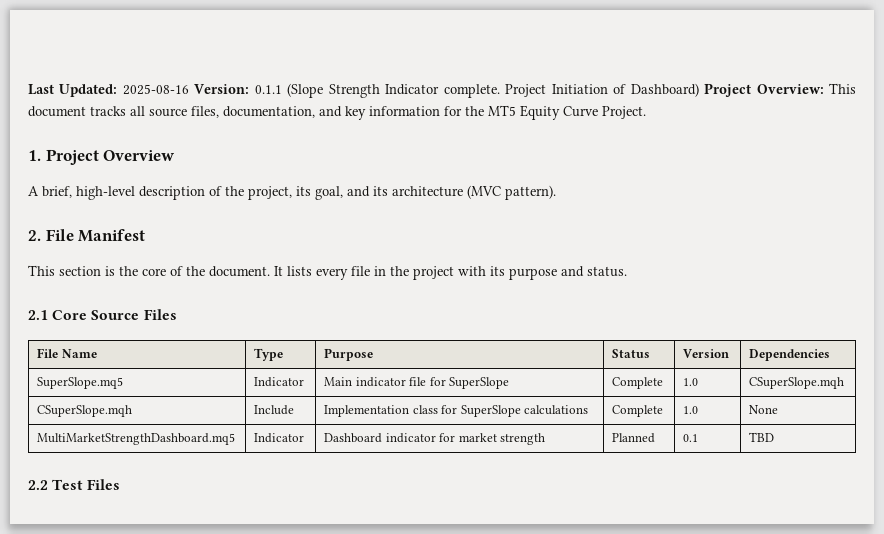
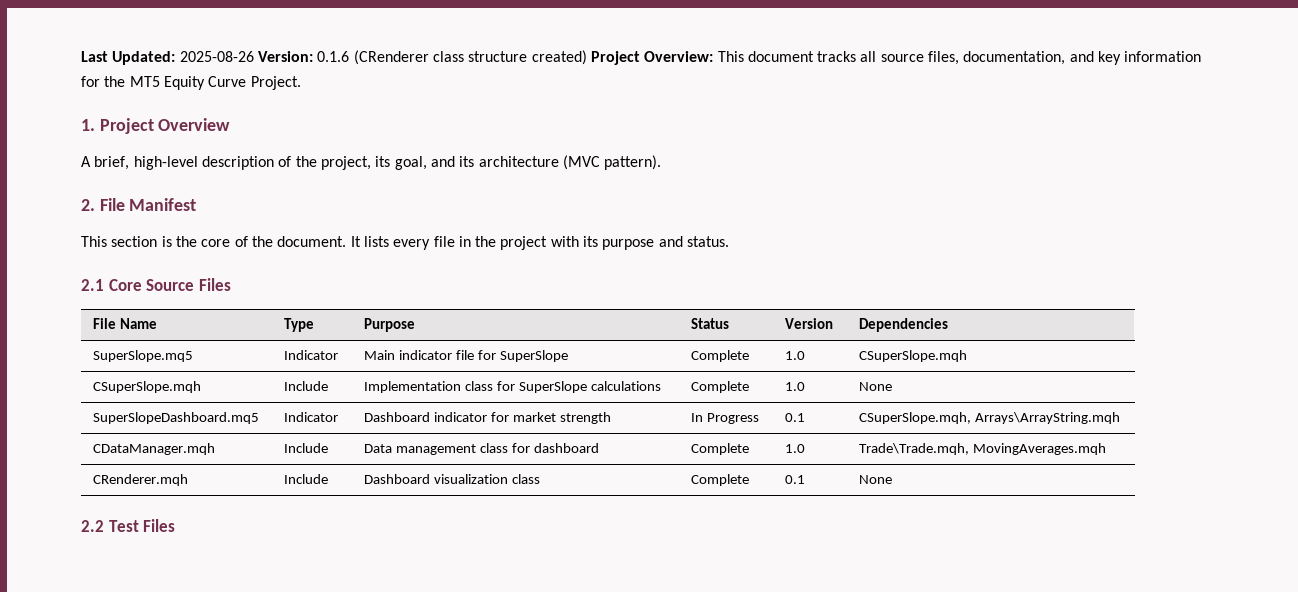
[122,83,699,98] 2025-08-16 Version: 0.1.1 (Slope Strength Indicator complete. Project Initiation of Dashboard) -> [179,50,587,65] 2025-08-26 Version: 0.1.6 (CRenderer class structure created)
[37,433,236,445] MultiMarketStrengthDashboard.mq5 -> [93,412,260,424] SuperSlopeDashboard.mq5
[612,433,656,443] [683,434,699,442] [749,432,775,442] Planned | 0.1 | TBD -> [691,413,760,424] [785,413,806,422] [859,412,1121,424] [93,443,216,455] [284,443,329,453] [364,443,599,455] [691,443,750,455] [785,444,806,453] [859,443,1107,455] [93,474,189,486] [284,474,329,484] [364,474,541,484] [691,474,750,486] [785,475,806,484] [859,475,893,484] In Progress | 0.1 | CSuperSlope.mqh, Arrays\ArrayString.mqh // CDataManager.mqh | Include | Data management class for dashboard | Complete | 1.0 | Trade\Trade.mqh, MovingAverages.mqh // CRenderer.mqh | Include | Dashboard visualization class | Complete | 0.1 | None

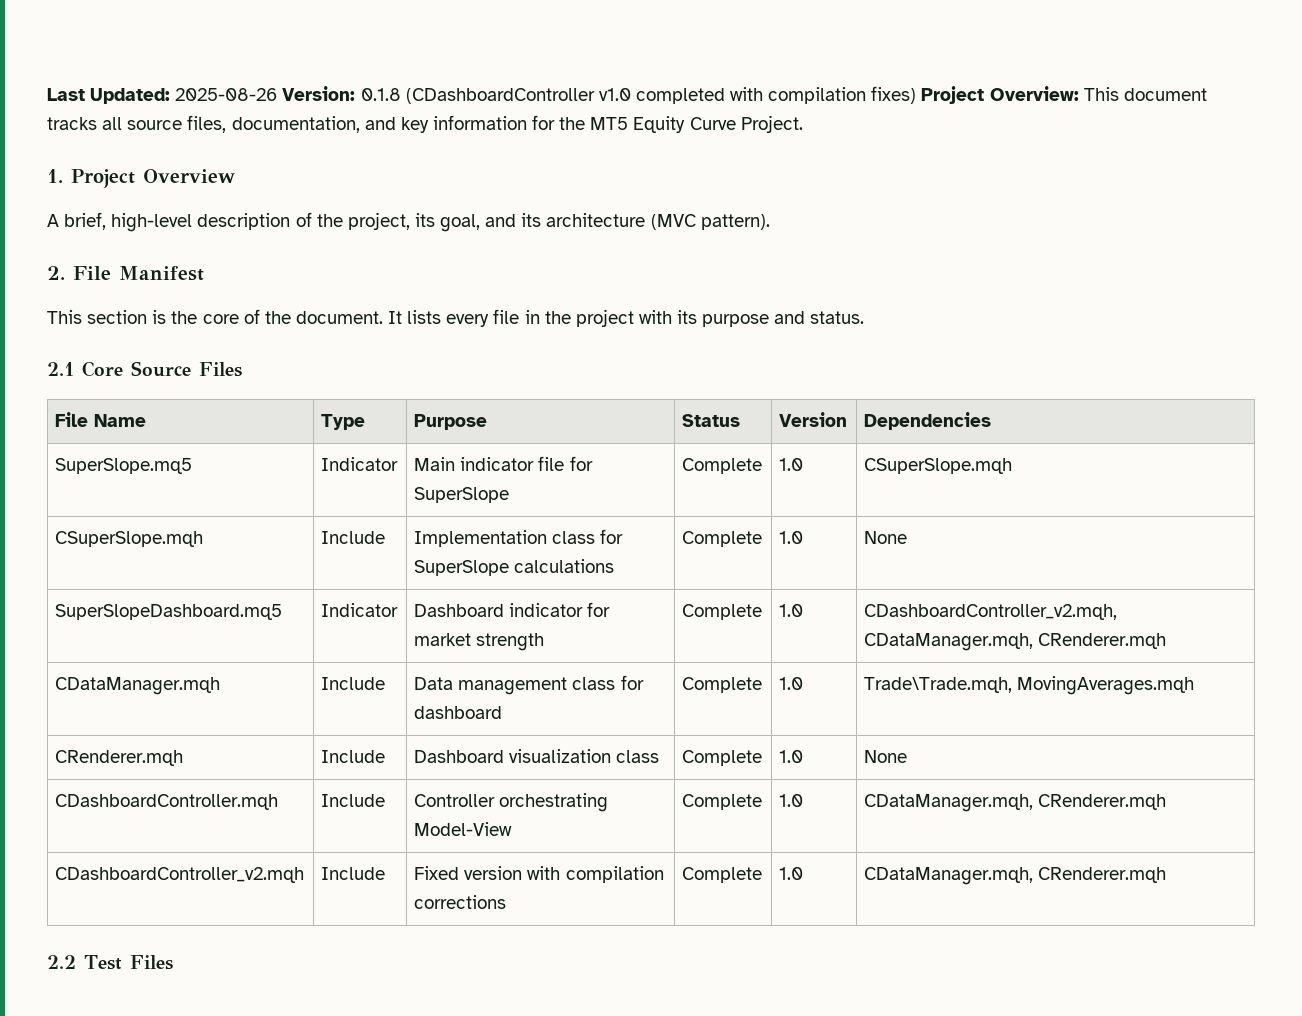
[317,50,587,65] 0.1.6 (CRenderer class structure created) -> [360,86,917,104] 0.1.8 (CDashboardController v1.0 completed with compilation fixes)
[691,413,760,424] [785,413,806,422] [859,412,1121,424] In Progress | 0.1 | CSuperSlope.mqh, Arrays\ArrayString.mqh -> [682,604,763,620] [779,604,804,617] [864,604,1118,620] [864,633,1167,651] Complete | 1.0 | CDashboardController_v2.mqh, CDataManager.mqh, CRenderer.mqh
[785,475,806,484] [859,475,893,484] 0.1 | None -> [779,750,804,763] [864,750,908,763] [55,794,279,810] [321,794,386,807] [414,793,609,812] [414,822,513,836] [682,794,763,810] [779,794,804,807] [864,794,1167,812] [55,867,305,883] [321,867,386,880] [414,866,664,883] [414,895,507,909] [682,867,763,883] [779,867,804,880] [864,867,1167,885] 1.0 | None // CDashboardController.mqh | Include | Controller orchestrating Model-View | Complete | 1.0 | CDataManager.mqh, CRenderer.mqh // CDashboardController_v2.mqh | Include | Fixed version with compilation corrections | Complete | 1.0 | CDataManager.mqh, CRenderer.mqh

